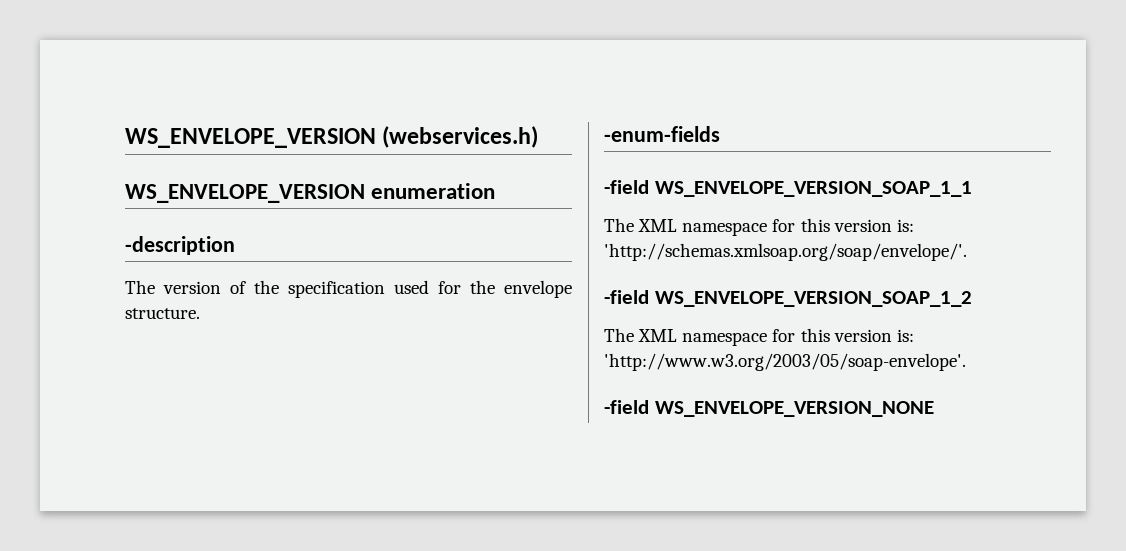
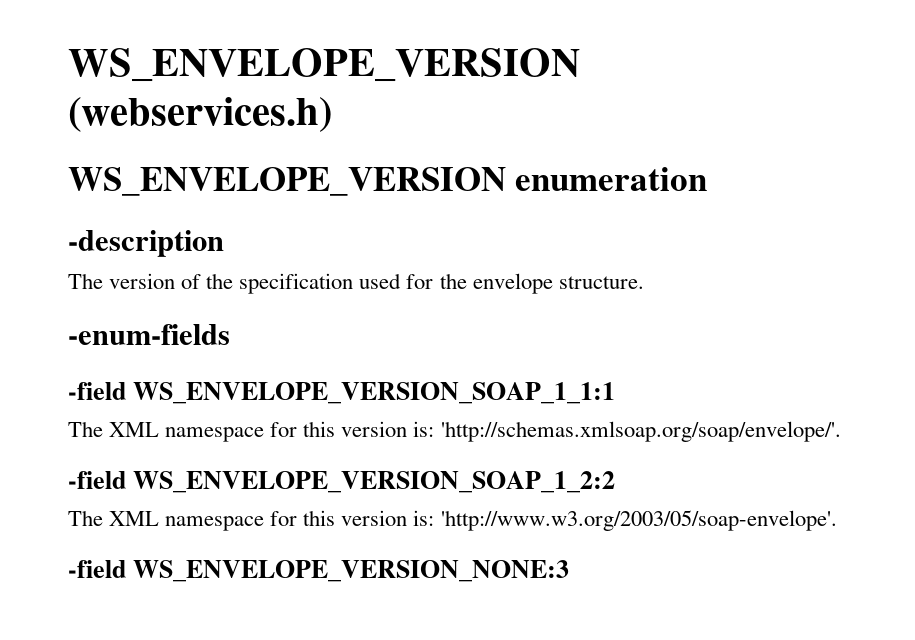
[654,181,972,197] WS_ENVELOPE_VERSION_SOAP_1_1 -> [133,382,616,404] WS_ENVELOPE_VERSION_SOAP_1_1:1
[654,291,972,307] WS_ENVELOPE_VERSION_SOAP_1_2 -> [133,471,616,493] WS_ENVELOPE_VERSION_SOAP_1_2:2
[654,401,934,417] WS_ENVELOPE_VERSION_NONE -> [133,560,570,582] WS_ENVELOPE_VERSION_NONE:3

